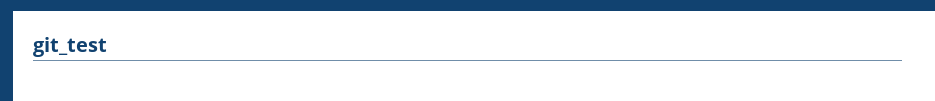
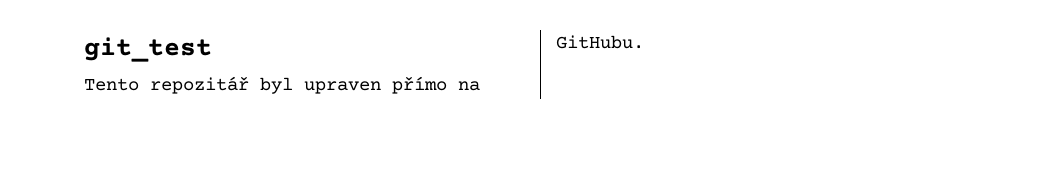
(107, 47) none -> [84,76,480,94] [556,35,644,49] // Tento repozitář byl upraven přímo na GitHubu.

